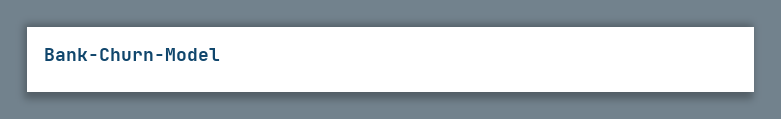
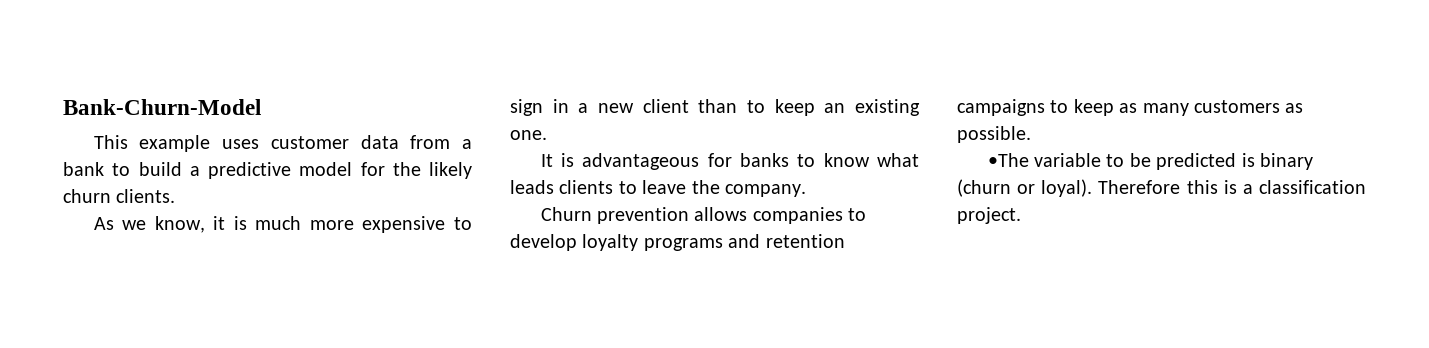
(220, 54) none -> [93,135,472,152] [63,162,472,179] [63,189,176,203] [93,216,472,233] [510,99,920,116] [510,130,547,140] [540,153,919,170] [510,180,806,197] [540,207,867,224] [510,234,845,251] [957,99,1304,116] [957,126,1031,143] [987,153,1314,170] [957,179,1366,197] [957,207,1021,224] // This example uses customer data from a bank to build a predictive model for the likely churn clients. // As we know, it is much more expensive to sign in a new client than to keep an existing one. // It is advantageous for banks to know what leads clients to leave the company. // Churn prevention allows companies to develop loyalty programs and retention campaigns to keep as many customers as possible. // •The variable to be predicted is binary (churn or loyal). Therefore this is a classification project.

